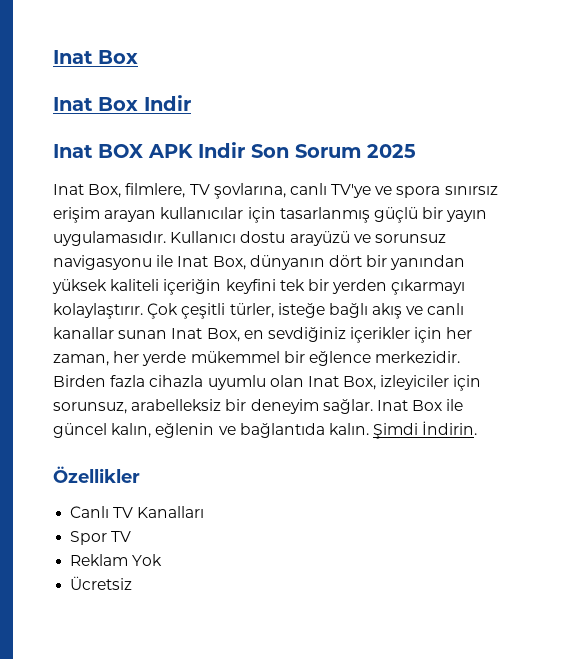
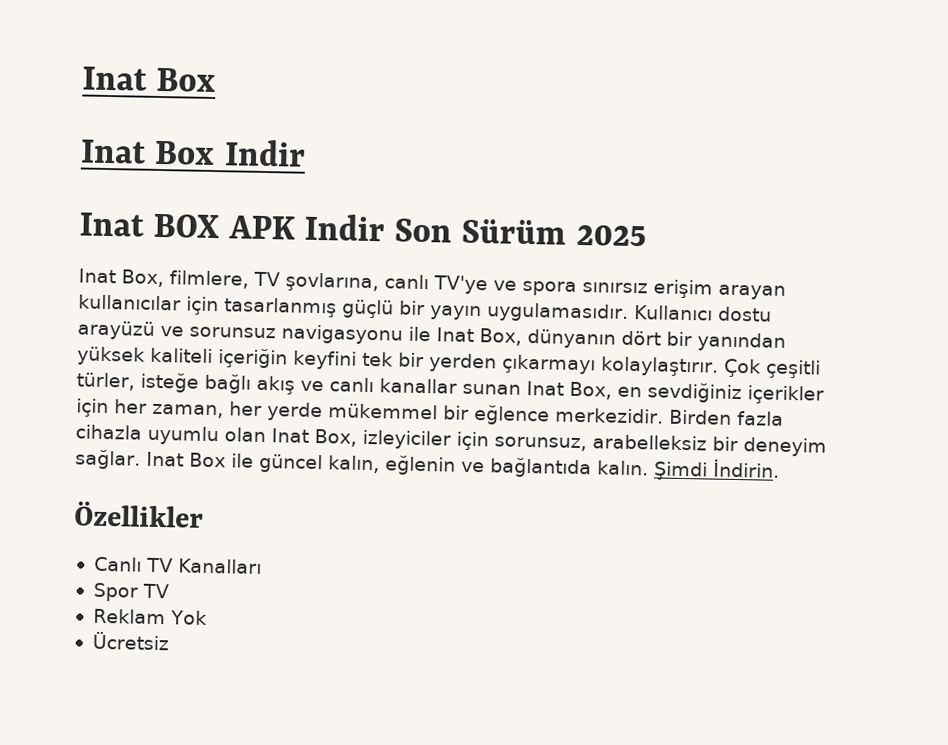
[295,144,361,158] Sorum -> [461,218,567,245] Sürüm

